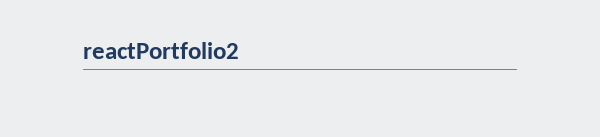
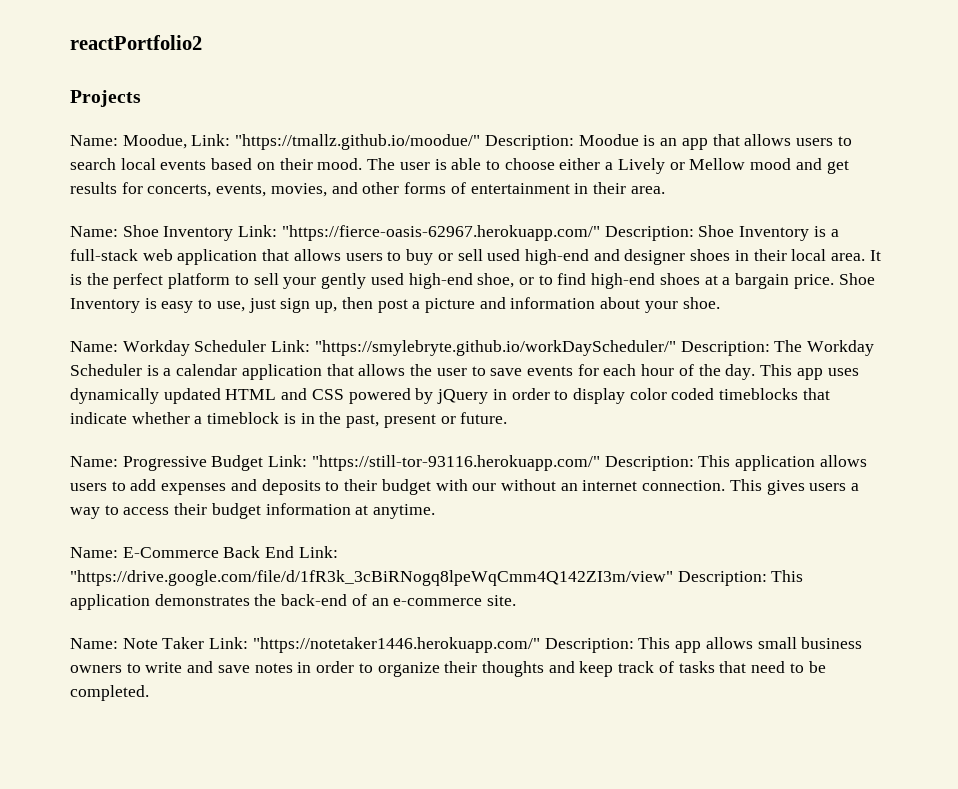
(239, 50) none -> [70,90,141,107] [70,134,852,150] [70,158,849,174] [70,182,665,197] [70,225,839,241] [70,249,881,265] [70,273,875,289] [70,297,720,313] [70,340,875,356] [70,364,859,380] [70,388,830,404] [70,412,508,428] [70,455,867,471] [70,479,860,495] [70,503,436,519] [70,546,338,558] [70,570,804,586] [70,594,517,610] [70,637,863,653] [70,661,826,677] [70,685,149,701] // Projects // Name: Moodue, Link: "https://tmallz.github.io/moodue/" Description: Moodue is an app that allows users to search local events based on their mood. The user is able to choose either a Lively or Mellow mood and get results for concerts, events, movies, and other forms of entertainment in their area. // Name: Shoe Inventory Link: "https://fierce-oasis-62967.herokuapp.com/" Description: Shoe Inventory is a full-stack web application that allows users to buy or sell used high-end and designer shoes in their local area. It is the perfect platform to sell your gently used high-end shoe, or to find high-end shoes at a bargain price. Shoe Inventory is easy to use, just sign up, then post a picture and information about your shoe. // Name: Workday Scheduler Link: "https://smylebryte.github.io/workDayScheduler/" Description: The Workday Scheduler is a calendar application that allows the user to save events for each hour of the day. This app uses dynamically updated HTML and CSS powered by jQuery in order to display color coded timeblocks that indicate whether a timeblock is in the past, present or future. // Name: Progressive Budget Link: "https://still-tor-93116.herokuapp.com/" Description: This application allows users to add expenses and deposits to their budget with our without an internet connection. This gives users a way to access their budget information at anytime. // Name: E-Commerce Back End Link: "https://drive.google.com/file/d/1fR3k_3cBiRNogq8lpeWqCmm4Q142ZI3m/view" Description: This application demonstrates the back-end of an e-commerce site. // Name: Note Taker Link: "https://notetaker1446.herokuapp.com/" Description: This app allows small business owners to write and save notes in order to organize their thoughts and keep track of tasks that need to be completed.

